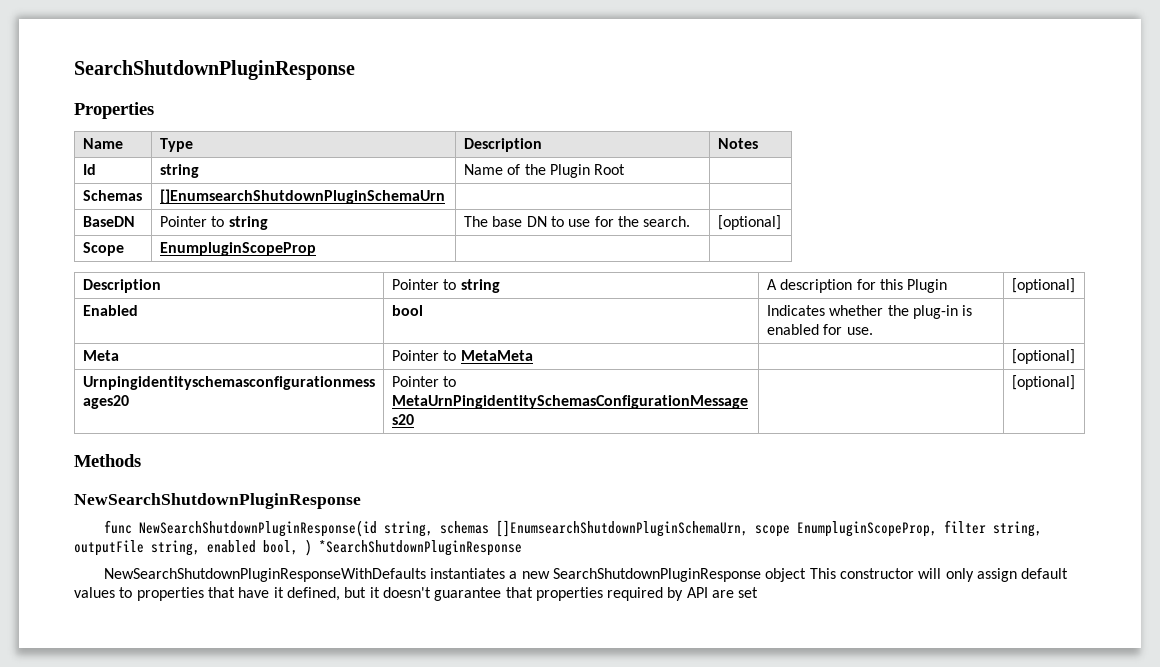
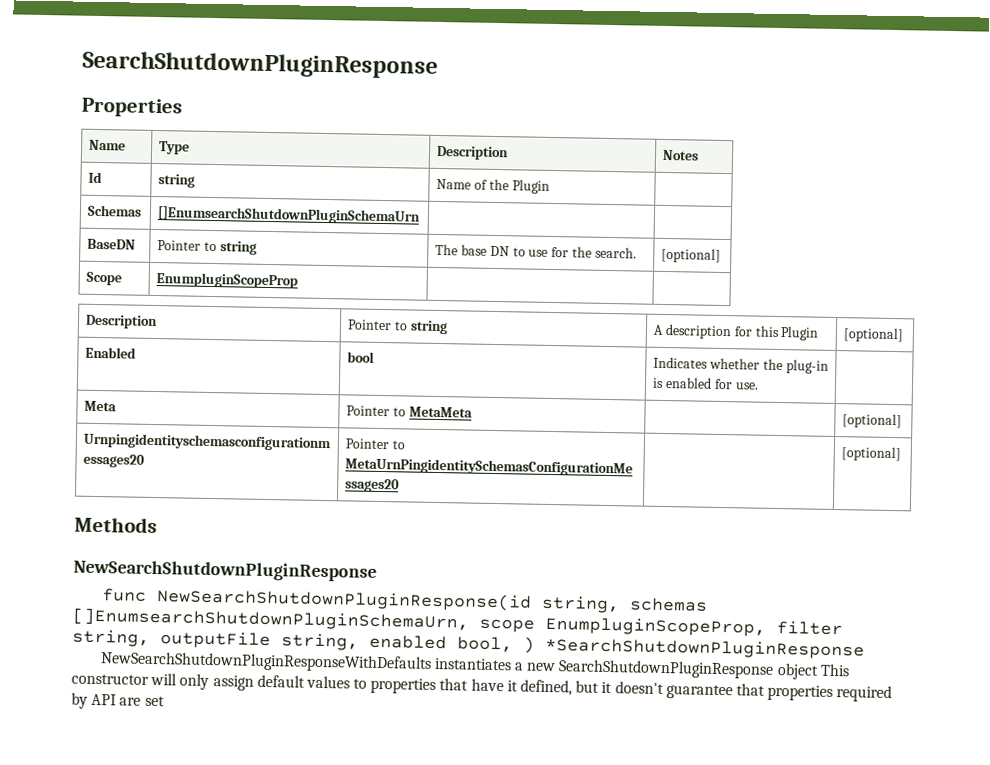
[594,164,626,175] Root -> (550, 186) none

